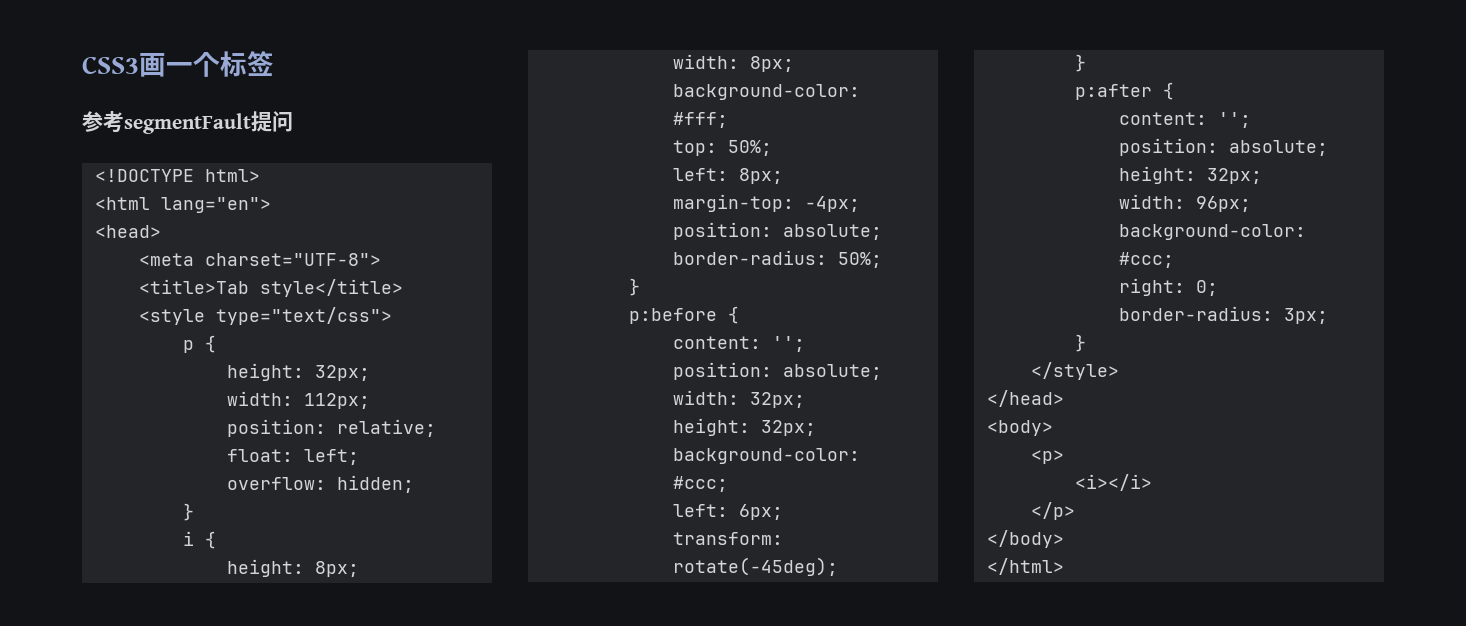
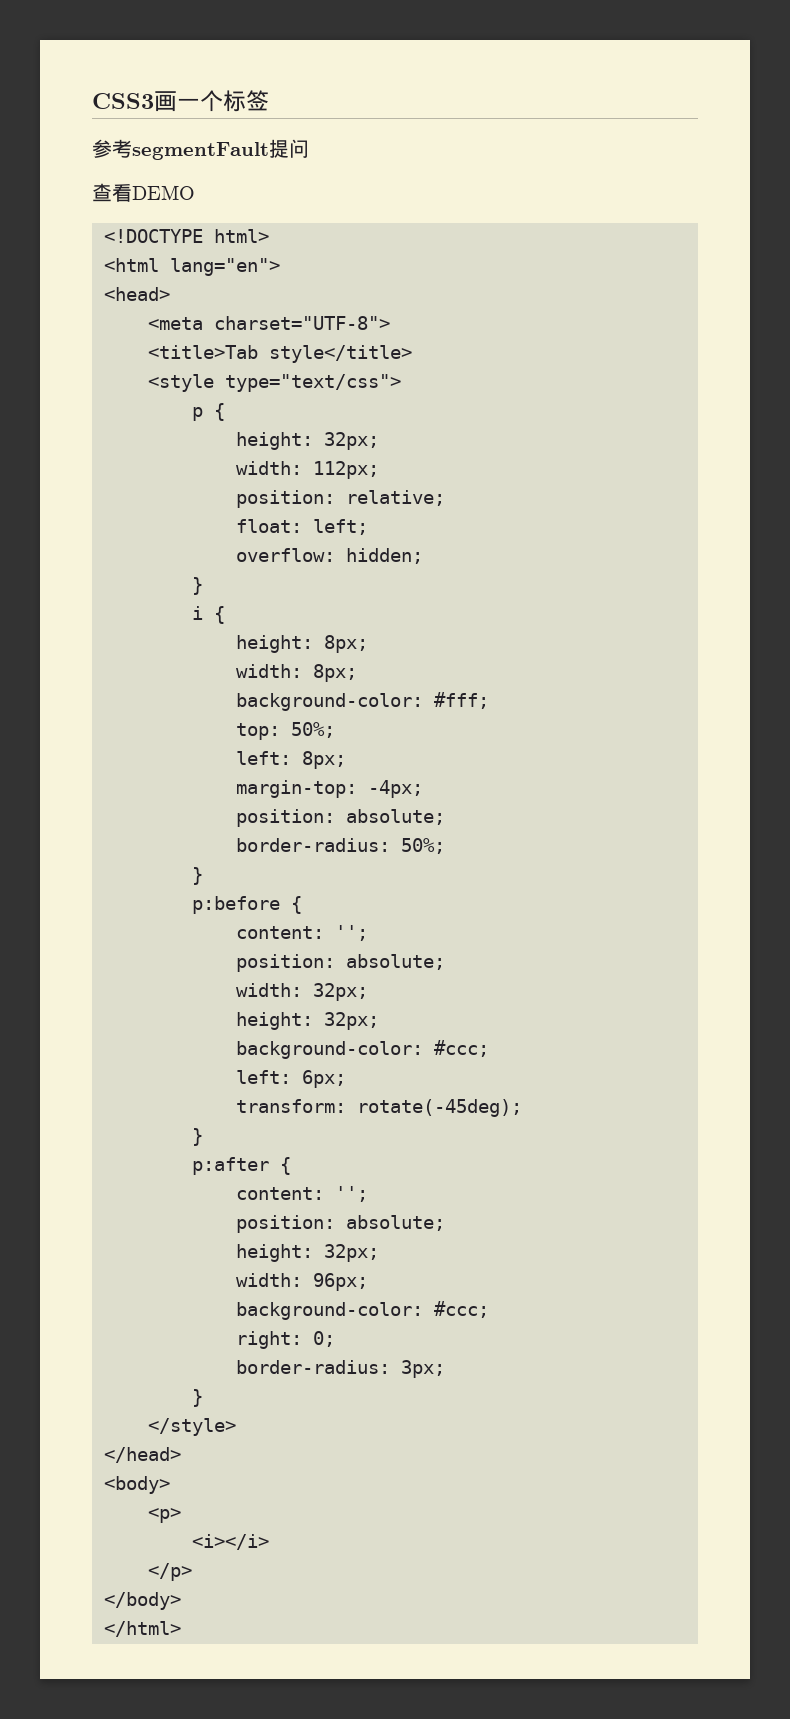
(293, 121) none -> [92,183,195,202] // 查看DEMO

